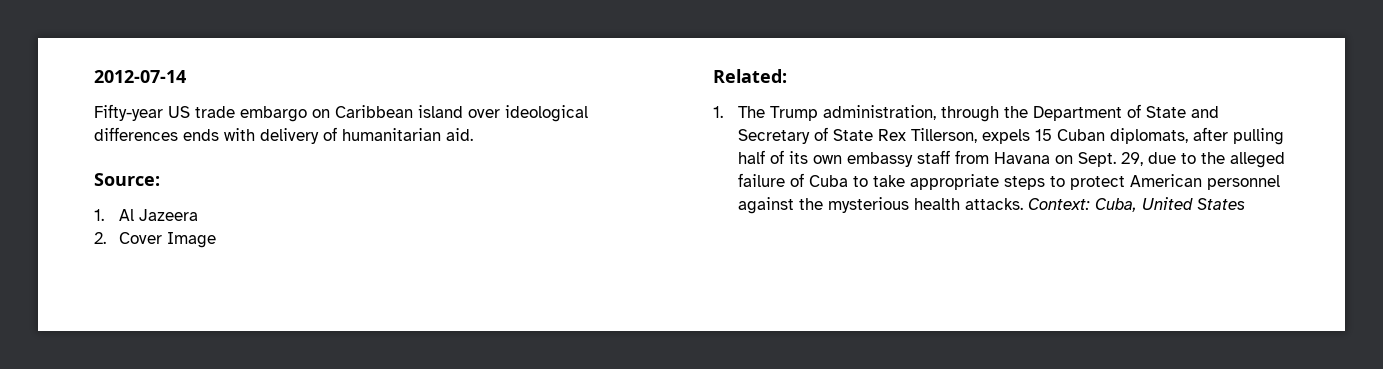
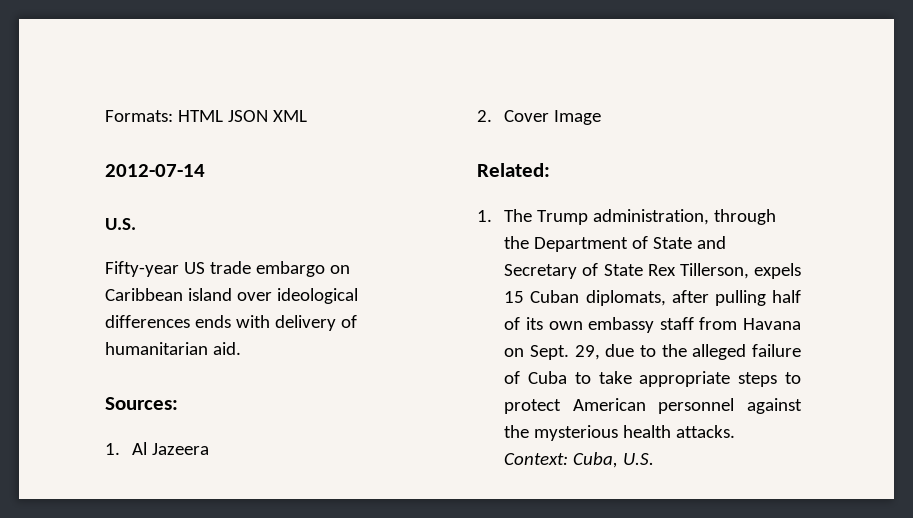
(94, 76) none -> [105,110,307,122] Formats: HTML JSON XML //
(186, 76) none -> [105,218,136,230] // U.S.
[94,173,160,186] Source: -> [105,397,178,410] Sources:
[1142,197,1246,210] United States -> [623,453,655,465] U.S.

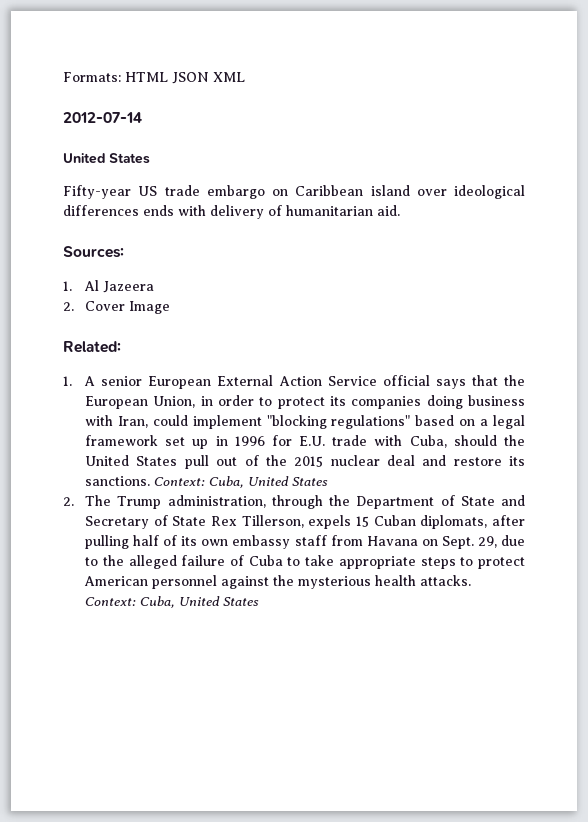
[105,218,136,230] U.S. -> [63,153,150,164] United States
(492, 216) none -> [84,375,525,389] [85,395,525,409] [85,415,525,429] [85,435,525,449] [85,455,525,469] [85,476,329,488] [63,497,74,506] A senior European External Action Service official says that the European Union, in order to protect its companies doing business with Iran, could implement "blocking regulations" based on a legal framework set up in 1996 for E.U. trade with Cuba, should the United States pull out of the 2015 nuclear deal and restore its sanctions. Context: Cuba, United States // 2.
[623,453,655,465] U.S. -> [179,596,260,606] United States

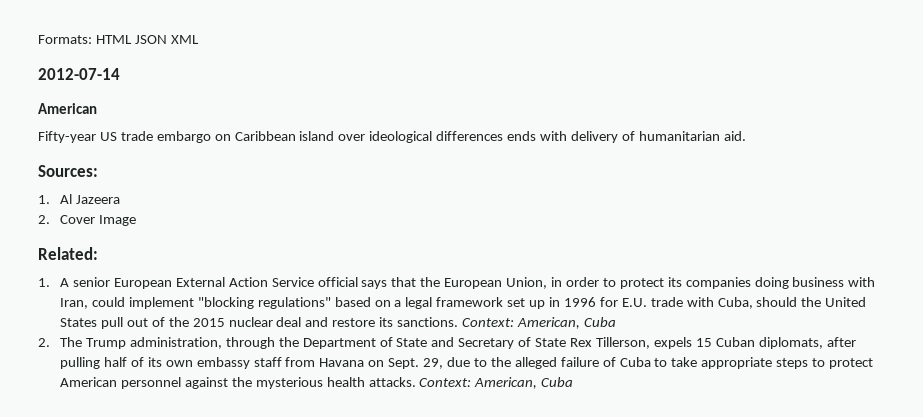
[63,153,150,164] United States -> [38,103,97,114] American
[209,476,329,488] Cuba, United States -> [516,317,616,329] American, Cuba
[140,596,260,608] Cuba, United States -> [474,377,574,389] American, Cuba

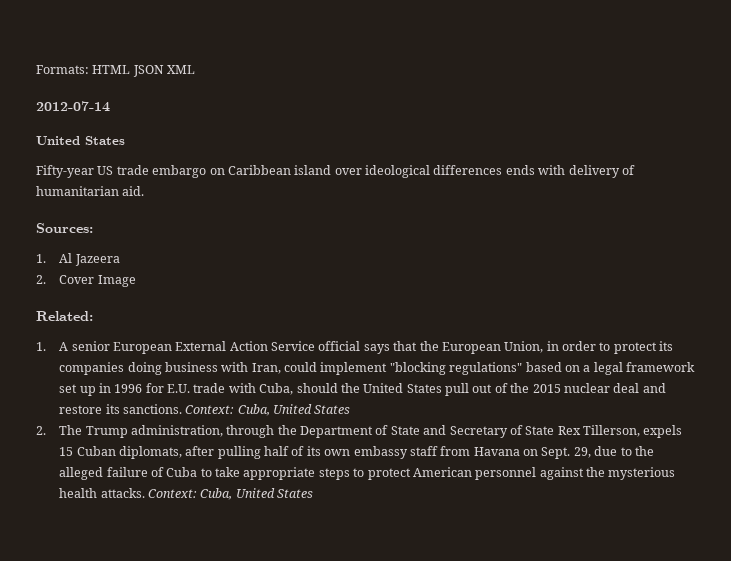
[38,103,97,114] American -> [36,136,125,145] United States
[516,317,616,329] American, Cuba -> [237,404,351,416] Cuba, United States
[474,377,574,389] American, Cuba -> [200,488,314,500] Cuba, United States

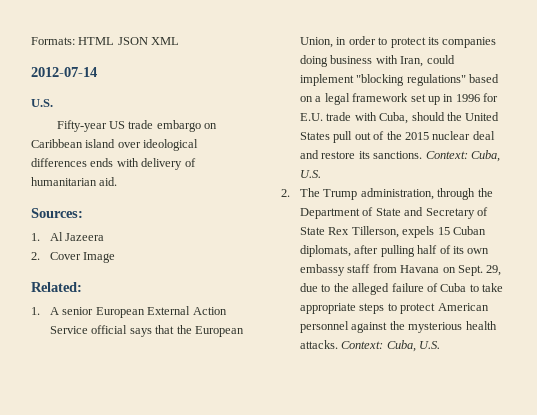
[36,136,125,145] United States -> [31,99,53,107] U.S.
[273,404,351,414] United States -> [300,170,322,178] U.S.
[235,488,314,498] United States -> [419,341,441,349] U.S.

